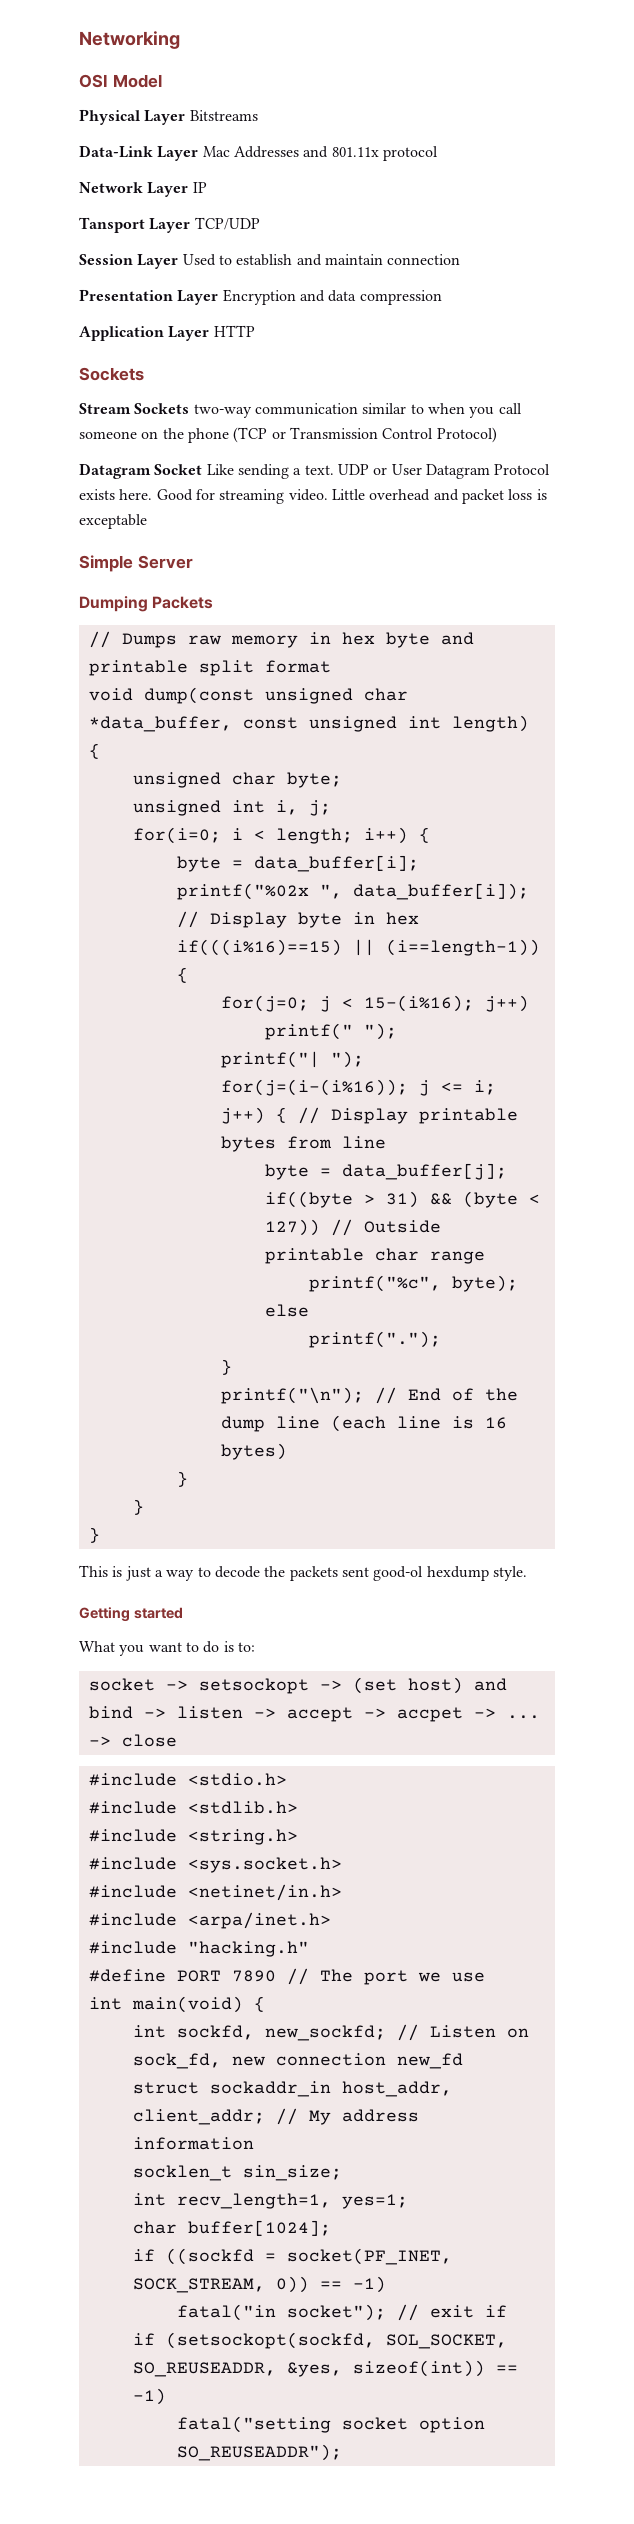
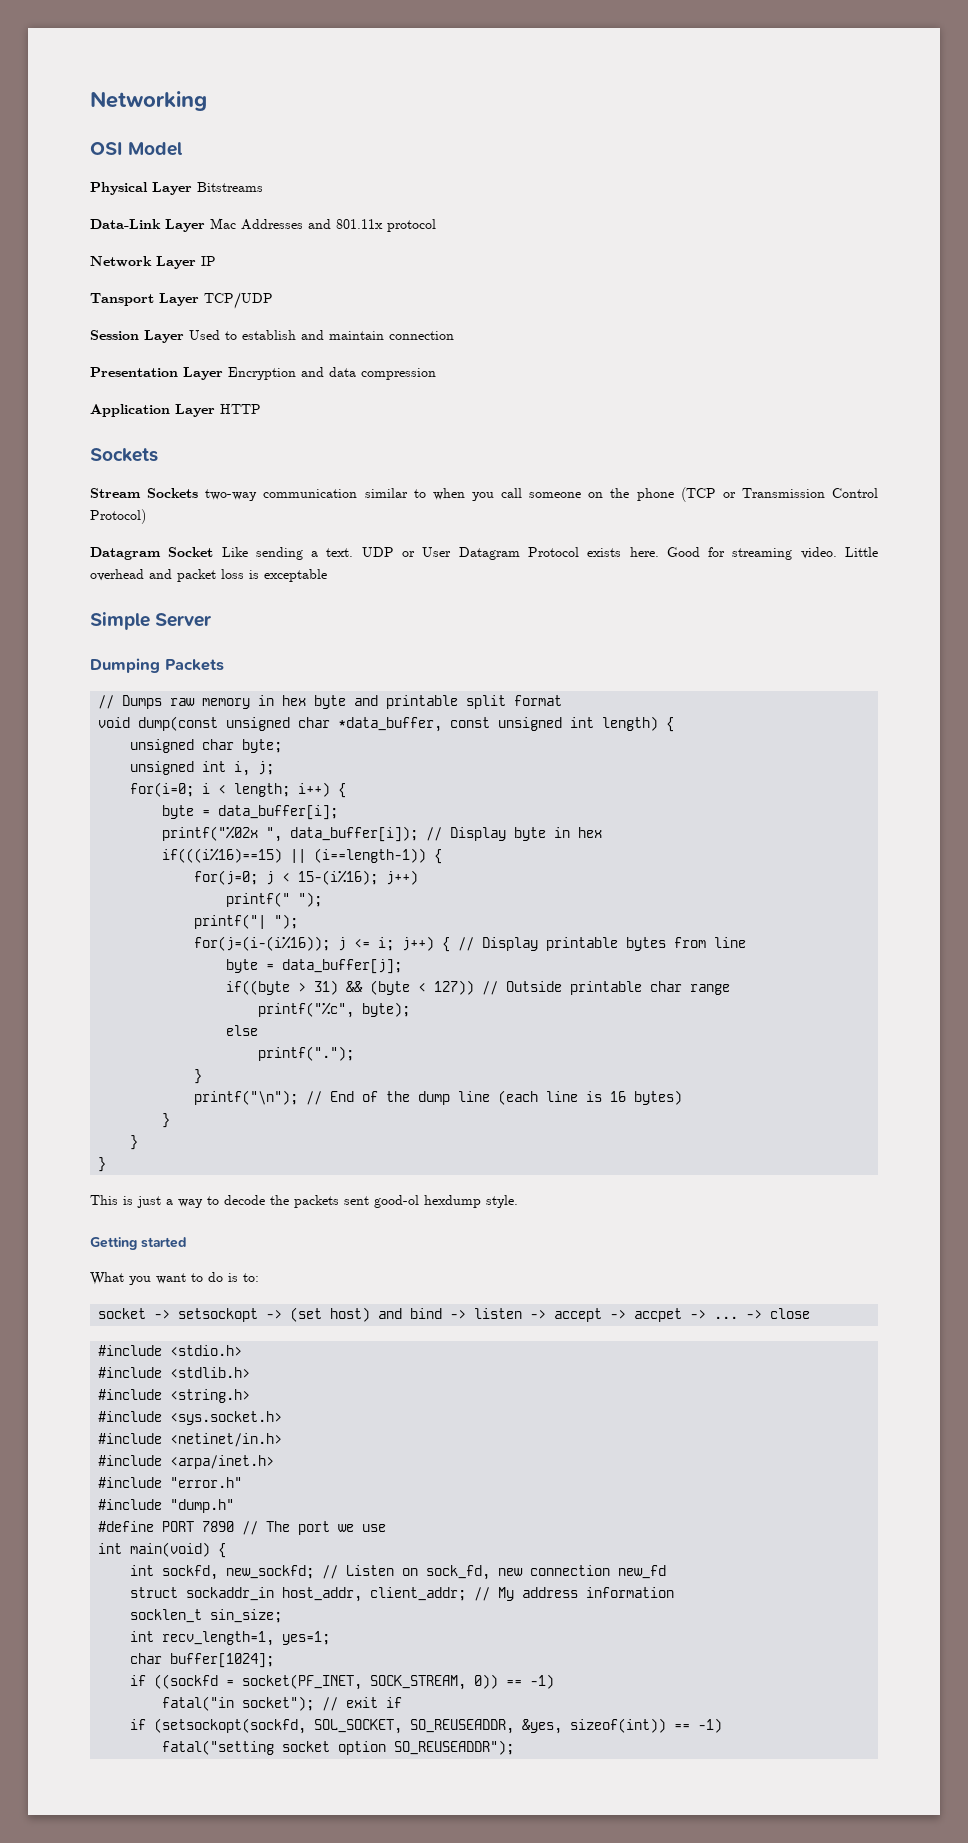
[187,1941,309,1957] "hacking.h" -> [170,1477,243,1488] [98,1499,235,1513] "error.h" // #include "dump.h"

